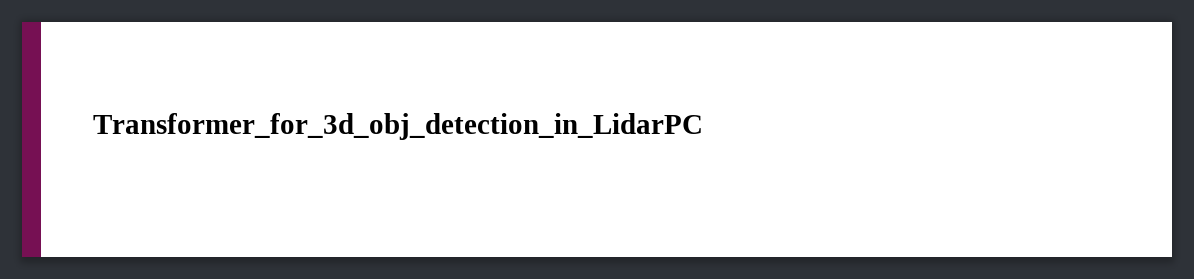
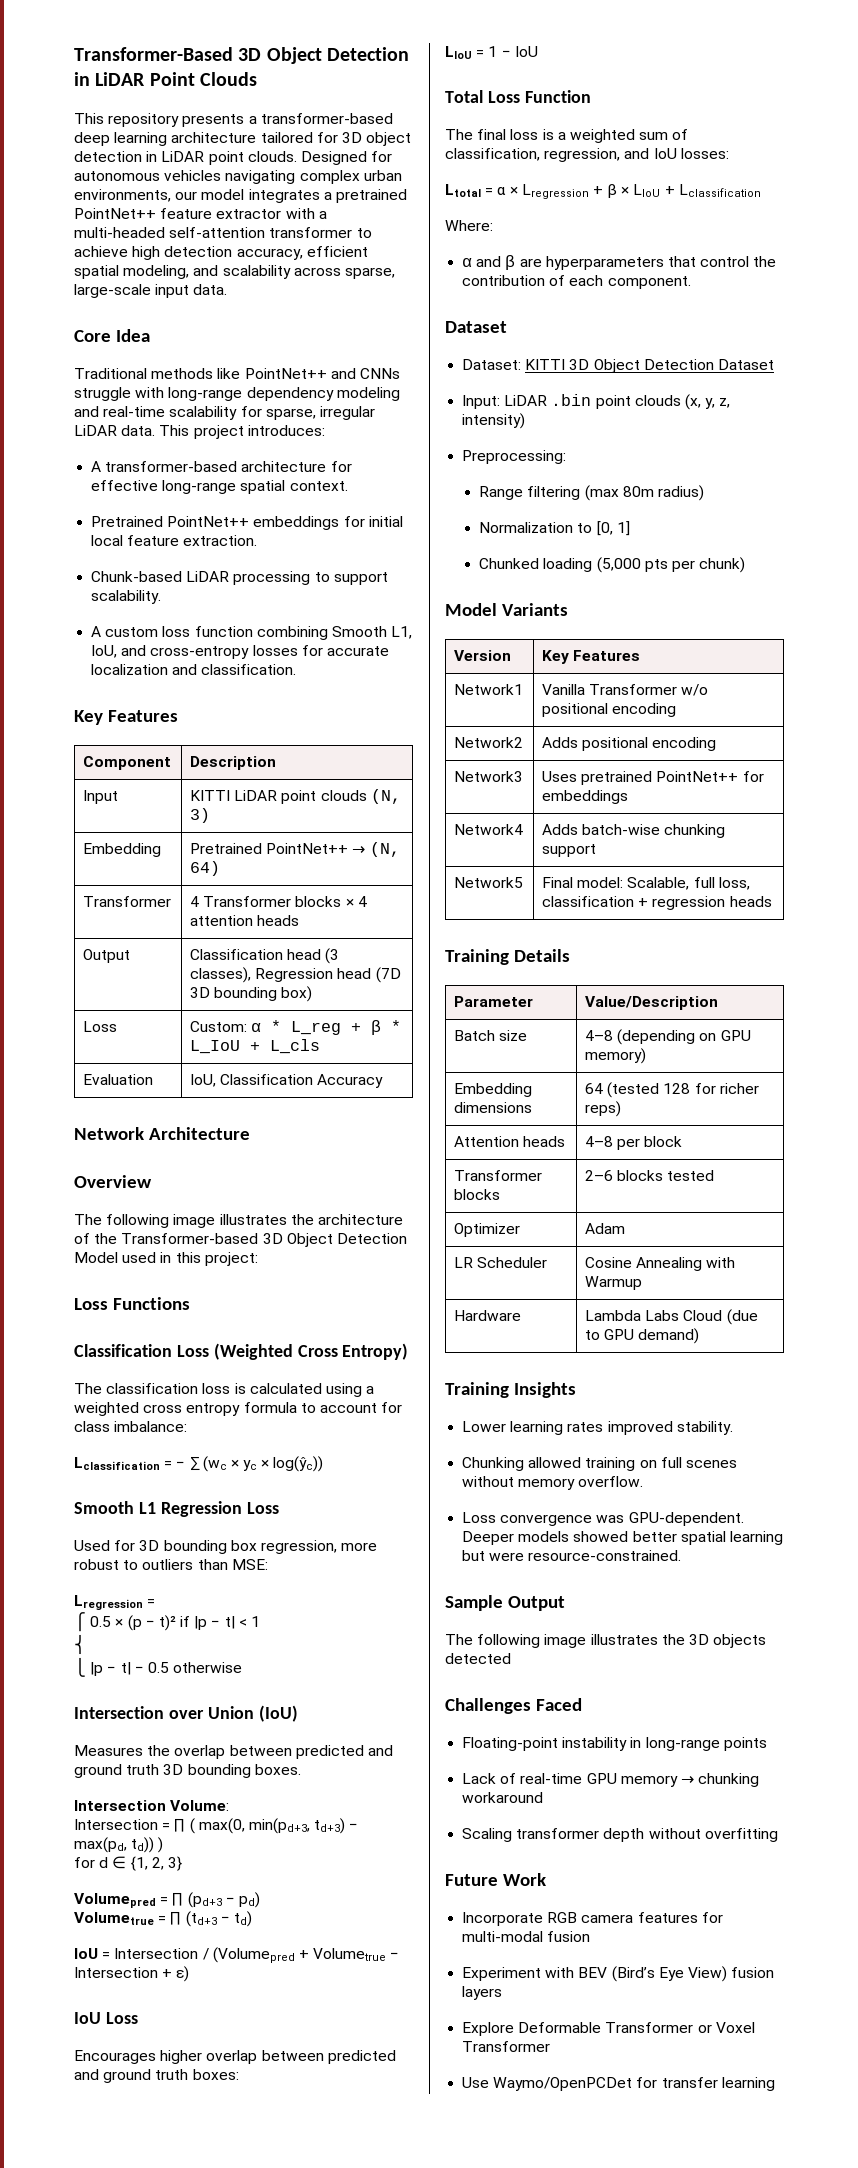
[93,113,703,140] Transformer_for_3d_obj_detection_in_LidarPC -> [74,47,409,64] [74,72,257,86] [74,113,393,127] [74,132,412,146] [74,151,393,165] [74,170,402,184] [74,189,407,203] [74,208,327,219] [74,227,372,238] [74,246,368,260] [74,265,395,279] [74,284,228,298] [74,329,150,342] [74,368,400,379] [74,387,400,401] [74,406,375,420] [74,425,325,439] [91,461,352,472] [91,480,348,494] [91,516,403,530] [91,535,258,546] [91,571,388,585] [91,590,162,604] [91,626,413,640] [91,645,389,659] [91,664,297,675] [74,710,178,725] [83,756,172,770] [190,756,277,770] [83,790,119,804] [190,789,401,804] [190,808,211,823] [83,843,162,857] [190,842,400,857] [190,861,221,876] [83,896,172,907] [190,896,367,907] [190,915,300,926] [83,949,131,963] [190,948,340,964] [190,967,401,983] [190,986,313,1002] [83,1021,118,1032] [190,1020,402,1035] [190,1039,321,1054] [83,1074,154,1085] [190,1074,384,1088] [74,1127,250,1140] [74,1175,152,1188] [74,1214,403,1228] [74,1233,407,1247] [74,1252,258,1266] [74,1297,190,1310] [74,1343,409,1360] [74,1383,375,1397] [74,1402,403,1416] [74,1421,188,1432] [74,1456,324,1472] [74,1501,279,1517] [74,1540,378,1554] [74,1559,268,1570] [74,1595,156,1610] [74,1612,261,1632] [74,1634,86,1655] [74,1657,243,1677] [74,1705,298,1722] [74,1745,393,1759] [74,1764,301,1778] [74,1800,230,1811] [74,1818,359,1834] [74,1837,164,1853] [74,1856,182,1871] [74,1892,260,1908] [74,1911,252,1927] [74,1947,400,1963] [74,1966,190,1982] [74,2012,138,2024] [74,2050,396,2064] [74,2069,239,2083] [445,46,538,59] [445,90,591,103] [445,129,689,143] [445,148,729,162] [445,184,761,199] [445,220,493,231] [462,255,777,270] [462,275,691,289] [445,321,507,333] [462,359,774,373] [462,394,731,410] [462,413,526,429] [462,450,567,464] [479,485,704,501] [479,521,630,536] [479,557,746,573] [445,603,568,616] [454,650,512,661] [542,650,641,664] [454,684,524,695] [542,684,709,696] [542,703,677,717] [454,737,524,748] [542,737,717,751] [454,771,524,782] [542,771,764,785] [542,790,629,804] [454,824,524,835] [542,824,726,838] [542,844,597,857] [454,877,524,888] [542,877,750,890] [542,896,772,910] [445,949,570,965] [454,996,534,1007] [585,996,719,1010] [454,1030,528,1041] [585,1029,751,1045] [585,1048,647,1064] [454,1083,533,1097] [454,1102,533,1113] [585,1082,759,1098] [585,1101,622,1117] [454,1136,566,1147] [585,1136,683,1150] [454,1170,543,1181] [454,1189,501,1200] [585,1170,715,1181] [454,1223,521,1237] [585,1223,626,1234] [454,1257,548,1268] [585,1257,736,1271] [585,1276,643,1290] [454,1310,522,1321] [585,1309,758,1325] [585,1328,700,1344] [445,1382,576,1398] [462,1421,733,1435] [462,1457,737,1471] [462,1476,644,1490] [462,1512,744,1526] [462,1531,783,1545] [462,1550,682,1561] [445,1595,565,1611] [445,1634,767,1648] [445,1653,511,1664] [445,1698,582,1714] [462,1737,767,1751] [462,1773,760,1787] [462,1792,544,1803] [462,1828,778,1842] [445,1873,546,1886] [462,1912,723,1926] [462,1931,591,1942] [462,1966,775,1982] [462,1986,503,2000] [462,2022,755,2036] [462,2041,551,2052] [462,2077,775,2091] Transformer-Based 3D Object Detection in LiDAR Point Clouds // This repository presents a transformer-based deep learning architecture tailored for 3D object detection in LiDAR point clouds. Designed for autonomous vehicles navigating complex urban environments, our model integrates a pretrained PointNet++ feature extractor with a multi-headed self-attention transformer to achieve high detection accuracy, efficient spatial modeling, and scalability across sparse, large-scale input data. // Core Idea // Traditional methods like PointNet++ and CNNs struggle with long-range dependency modeling and real-time scalability for sparse, irregular LiDAR data. This project introduces: // A transformer-based architecture for effective long-range spatial context. // Pretrained PointNet++ embeddings for initial local feature extraction. // Chunk-based LiDAR processing to support scalability. // A custom loss function combining Smooth L1, IoU, and cross-entropy losses for accurate localization and classification. // Key Features // Component | Description // Input | KITTI LiDAR point clouds (N, 3) // Embedding | Pretrained PointNet++ → (N, 64) // Transformer | 4 Transformer blocks × 4 attention heads // Output | Classification head (3 classes), Regression head (7D 3D bounding box) // Loss | Custom: α * L_reg + β * L_IoU + L_cls // Evaluation | IoU, Classification Accuracy // Network Architecture // Overview // The following image illustrates the architecture of the Transformer-based 3D Object Detection Model used in this project: // Loss Functions // Classification Loss (Weighted Cross Entropy) // The classification loss is calculated using a weighted cross entropy formula to account for class imbalance: // Lclassification = − ∑ (wc × yc × log(ŷc)) // Smooth L1 Regression Loss // Used for 3D bounding box regression, more robust to outliers than MSE: // Lregression = // ⎧ 0.5 × (p − t)² if |p − t| < 1 // ⎨ // ⎩ |p − t| − 0.5 otherwise // Intersection over Union (IoU) // Measures the overlap between predicted and ground truth 3D bounding boxes. // Intersection Volume: // Intersection = ∏ ( max(0, min(pd+3, td+3) − max(pd, td)) ) // for d ∈ {1, 2, 3} // Volumepred = ∏ (pd+3 − pd) // Volumetrue = ∏ (td+3 − td) // IoU = Intersection / (Volumepred + Volumetrue − Intersection + ε) // IoU Loss // Encourages higher overlap between predicted and ground truth boxes: // LIoU = 1 − IoU // Total Loss Function // The final loss is a weighted sum of classification, regression, and IoU losses: // Ltotal = α × Lregression + β × LIoU + Lclassification // Where: // α and β are hyperparameters that control the contribution of each component. // Dataset // Dataset: KITTI 3D Object Detection Dataset // Input: LiDAR .bin point clouds (x, y, z, intensity) // Preprocessing: // Range filtering (max 80m radius) // Normalization to [0, 1] // Chunked loading (5,000 pts per chunk) // Model Variants // Version | Key Features // Network1 | Vanilla Transformer w/o positional encoding // Network2 | Adds positional encoding // Network3 | Uses pretrained PointNet++ for embeddings // Network4 | Adds batch-wise chunking support // Network5 | Final model: Scalable, full loss, classification + regression heads // Training Details // Parameter | Value/Description // Batch size | 4–8 (depending on GPU memory) // Embedding dimensions | 64 (tested 128 for richer reps) // Attention heads | 4–8 per block // Transformer blocks | 2–6 blocks tested // Optimizer | Adam // LR Scheduler | Cosine Annealing with Warmup // Hardware | Lambda Labs Cloud (due to GPU demand) // Training Insights // Lower learning rates improved stability. // Chunking allowed training on full scenes without memory overflow. // Loss convergence was GPU-dependent. Deeper models showed better spatial learning but were resource-constrained. // Sample Output // The following image illustrates the 3D objects detected // Challenges Faced // Floating-point instability in long-range points // Lack of real-time GPU memory → chunking workaround // Scaling transformer depth without overfitting // Future Work // Incorporate RGB camera features for multi-modal fusion // Experiment with BEV (Bird’s Eye View) fusion layers // Explore Deformable Transformer or Voxel Transformer // Use Waymo/OpenPCDet for transfer learning

